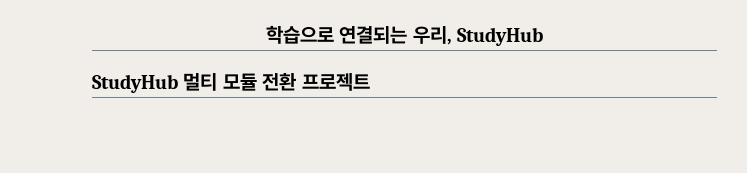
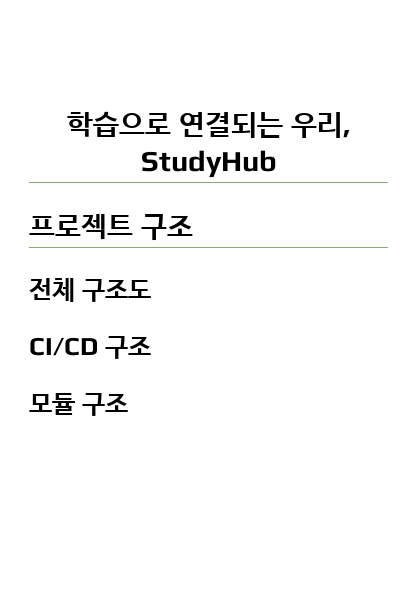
[92,72,370,93] StudyHub 멀티 모듈 전환 프로젝트 -> [29,214,193,241] [29,278,152,302] [29,336,152,359] [29,393,129,416] 프로젝트 구조 // 전체 구조도 // CI/CD 구조 // 모듈 구조

